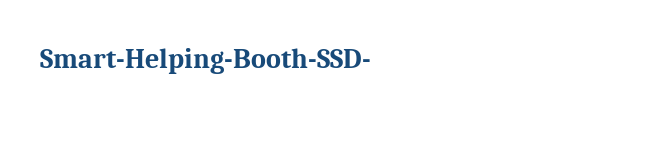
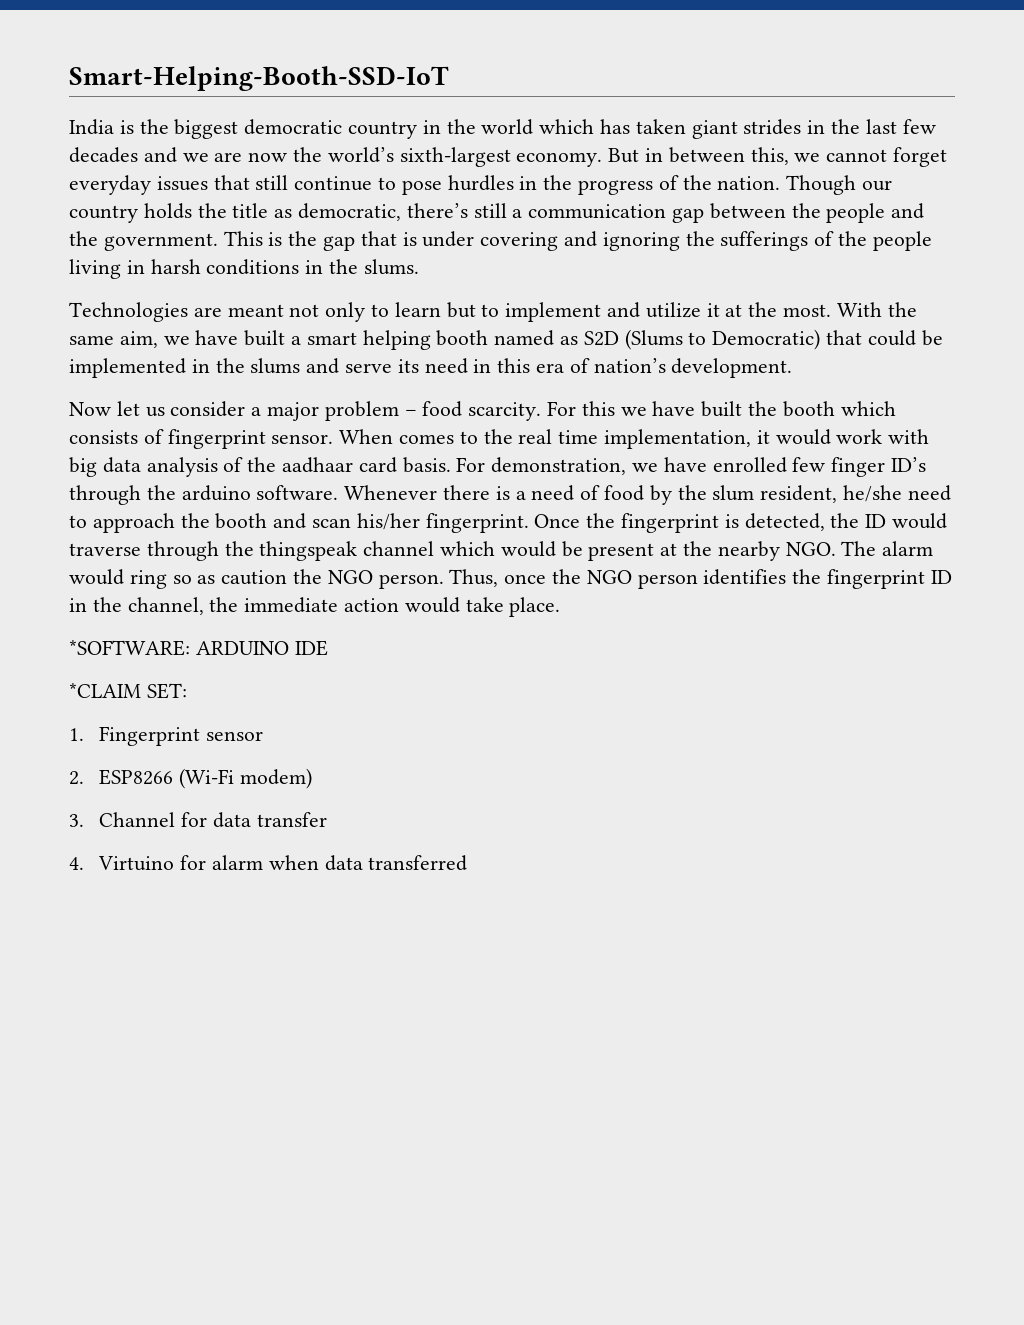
[40,48,371,74] Smart-Helping-Booth-SSD- -> [69,66,449,91] [69,119,936,139] [69,147,948,167] [69,175,893,195] [69,203,925,223] [69,231,932,251] [69,259,419,279] [69,302,917,322] [69,329,943,350] [69,358,793,378] [69,401,896,421] [69,429,930,449] [69,457,927,477] [69,485,951,505] [69,513,948,533] [69,541,934,561] [69,569,952,589] [69,597,561,617] [69,640,328,656] [69,683,187,699] [69,726,264,746] [69,768,312,789] [69,812,327,828] [69,855,468,871] Smart-Helping-Booth-SSD-IoT // India is the biggest democratic country in the world which has taken giant strides in the last few decades and we are now the world’s sixth-largest economy. But in between this, we cannot forget everyday issues that still continue to pose hurdles in the progress of the nation. Though our country holds the title as democratic, there’s still a communication gap between the people and the government. This is the gap that is under covering and ignoring the sufferings of the people living in harsh conditions in the slums. // Technologies are meant not only to learn but to implement and utilize it at the most. With the same aim, we have built a smart helping booth named as S2D (Slums to Democratic) that could be implemented in the slums and serve its need in this era of nation’s development. // Now let us consider a major problem – food scarcity. For this we have built the booth which consists of fingerprint sensor. When comes to the real time implementation, it would work with big data analysis of the aadhaar card basis. For demonstration, we have enrolled few finger ID’s through the arduino software. Whenever there is a need of food by the slum resident, he/she need to approach the booth and scan his/her fingerprint. Once the fingerprint is detected, the ID would traverse through the thingspeak channel which would be present at the nearby NGO. The alarm would ring so as caution the NGO person. Thus, once the NGO person identifies the fingerprint ID in the channel, the immediate action would take place. // *SOFTWARE: ARDUINO IDE // *CLAIM SET: // 1. Fingerprint sensor // 2. ESP8266 (Wi-Fi modem) // 3. Channel for data transfer // 4. Virtuino for alarm when data transferred

